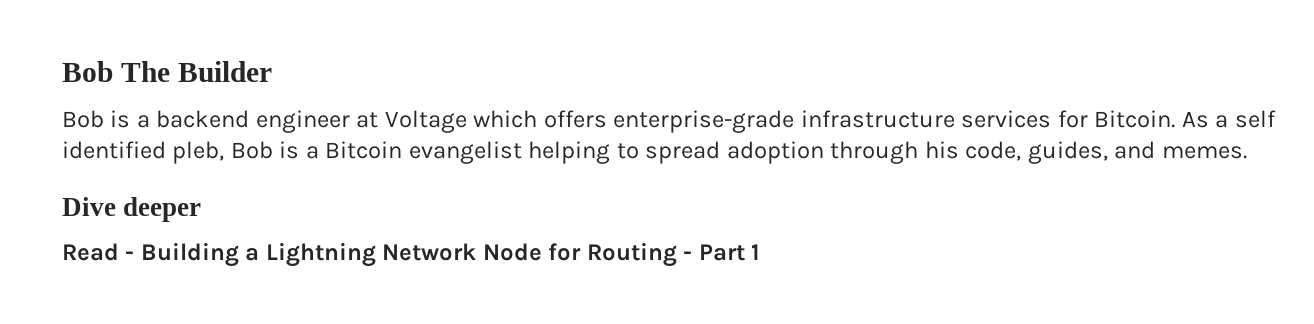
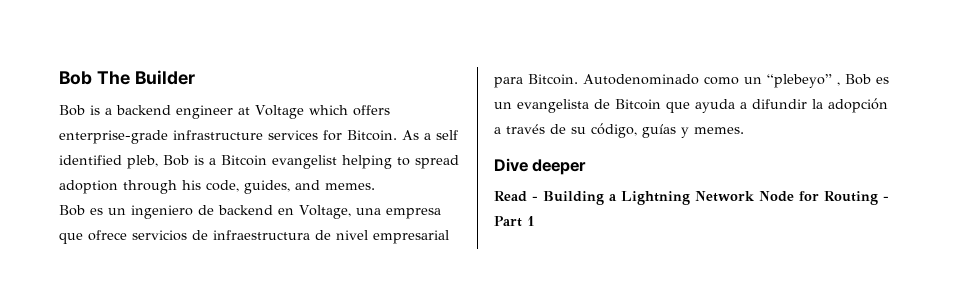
(1247, 152) none -> [59,205,441,219] [59,230,449,244] [494,74,889,88] [494,98,888,113] [494,123,744,138] // Bob es un ingeniero de backend en Voltage, una empresa que ofrece servicios de infraestructura de nivel empresarial para Bitcoin. Autodenominado como un “plebeyo” , Bob es un evangelista de Bitcoin que ayuda a difundir la adopción a través de su código, guías y memes.

